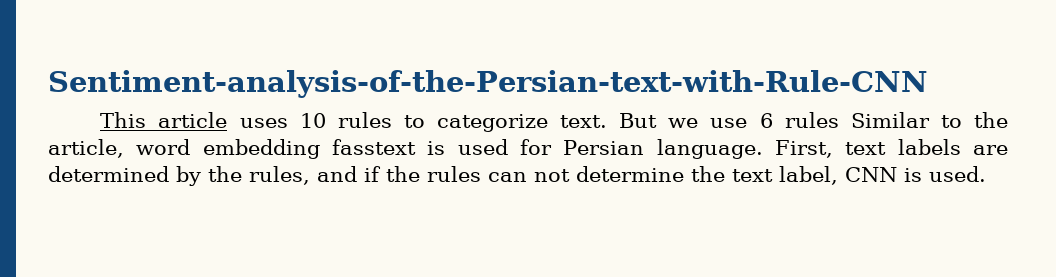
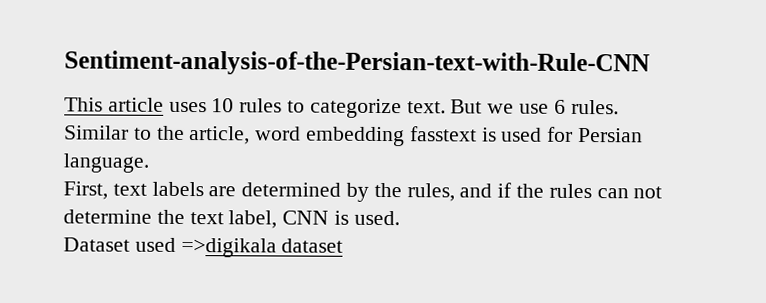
[784,112,839,128] rules -> [570,99,619,115] rules. //
(763, 149) none -> (149, 163) //
(986, 174) none -> [63,237,344,258] // Dataset used =>digikala dataset

